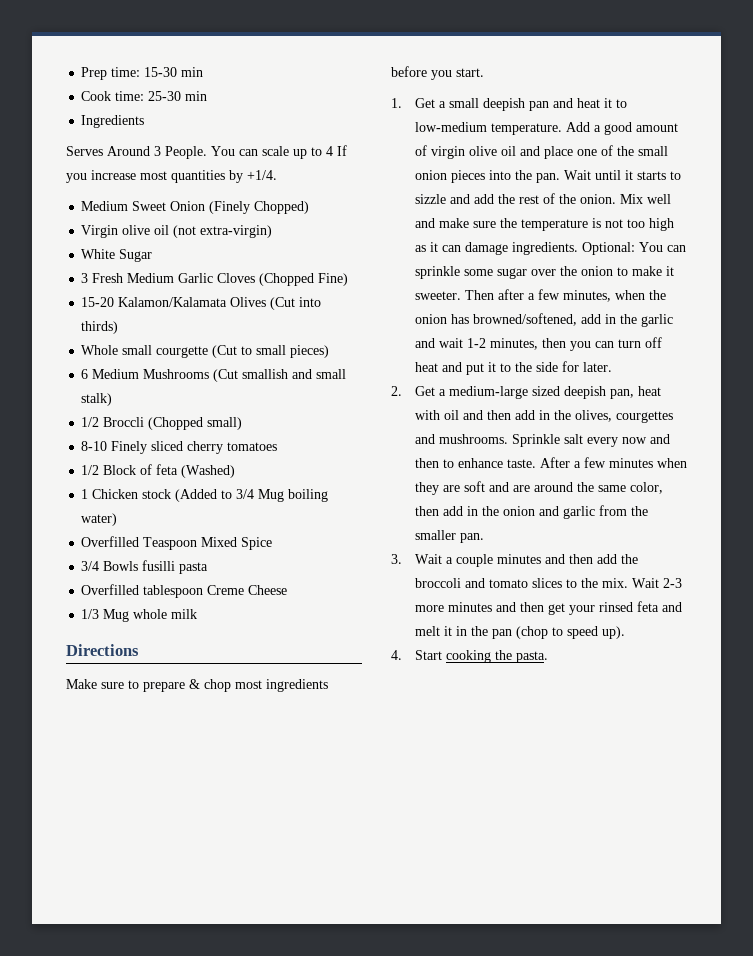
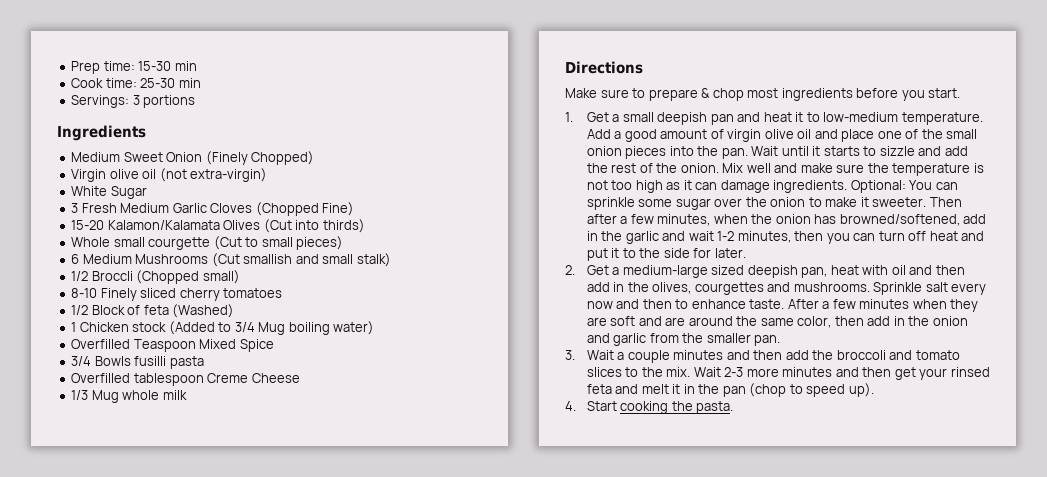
[81,115,145,128] [66,145,347,159] [66,170,277,183] Ingredients // Serves Around 3 People. You can scale up to 4 If you increase most quantities by +1/4. -> [71,95,196,108] [57,125,146,141] Servings: 3 portions // Ingredients

